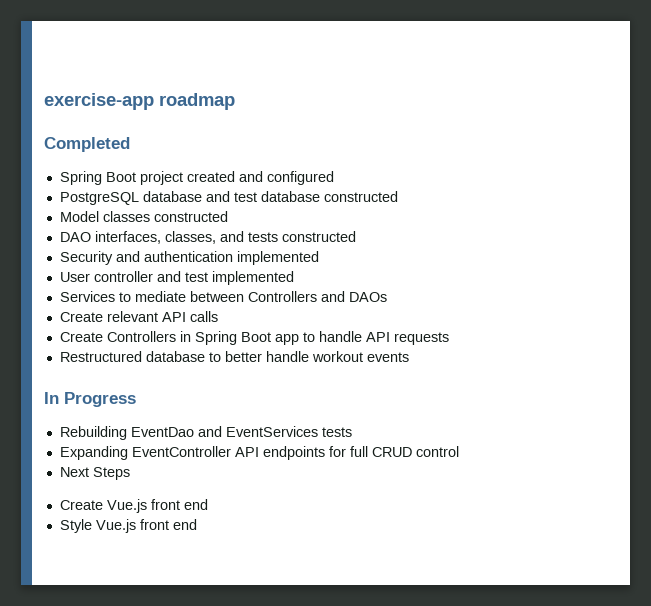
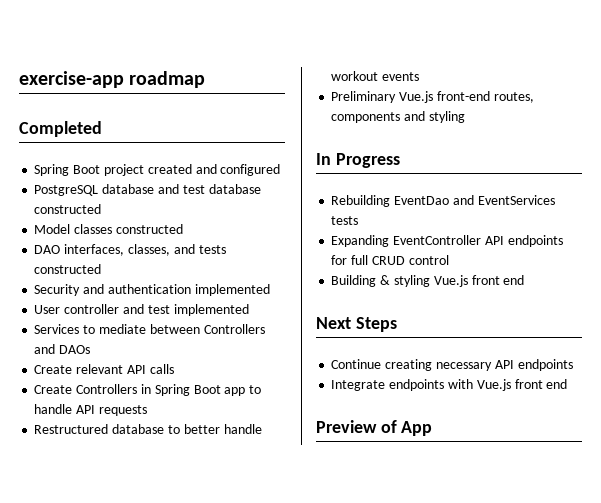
(409, 357) none -> [331,91,534,103] [331,111,465,123] // Preliminary Vue.js front-end routes, components and styling
[59,467,130,480] [59,499,208,513] [59,519,197,533] Next Steps // Create Vue.js front end // Style Vue.js front end -> [331,275,525,287] [316,317,397,332] [331,359,573,371] [331,379,568,391] [316,420,433,436] Building & styling Vue.js front end // Next Steps // Continue creating necessary API endpoints // Integrate endpoints with Vue.js front end // Preview of App

